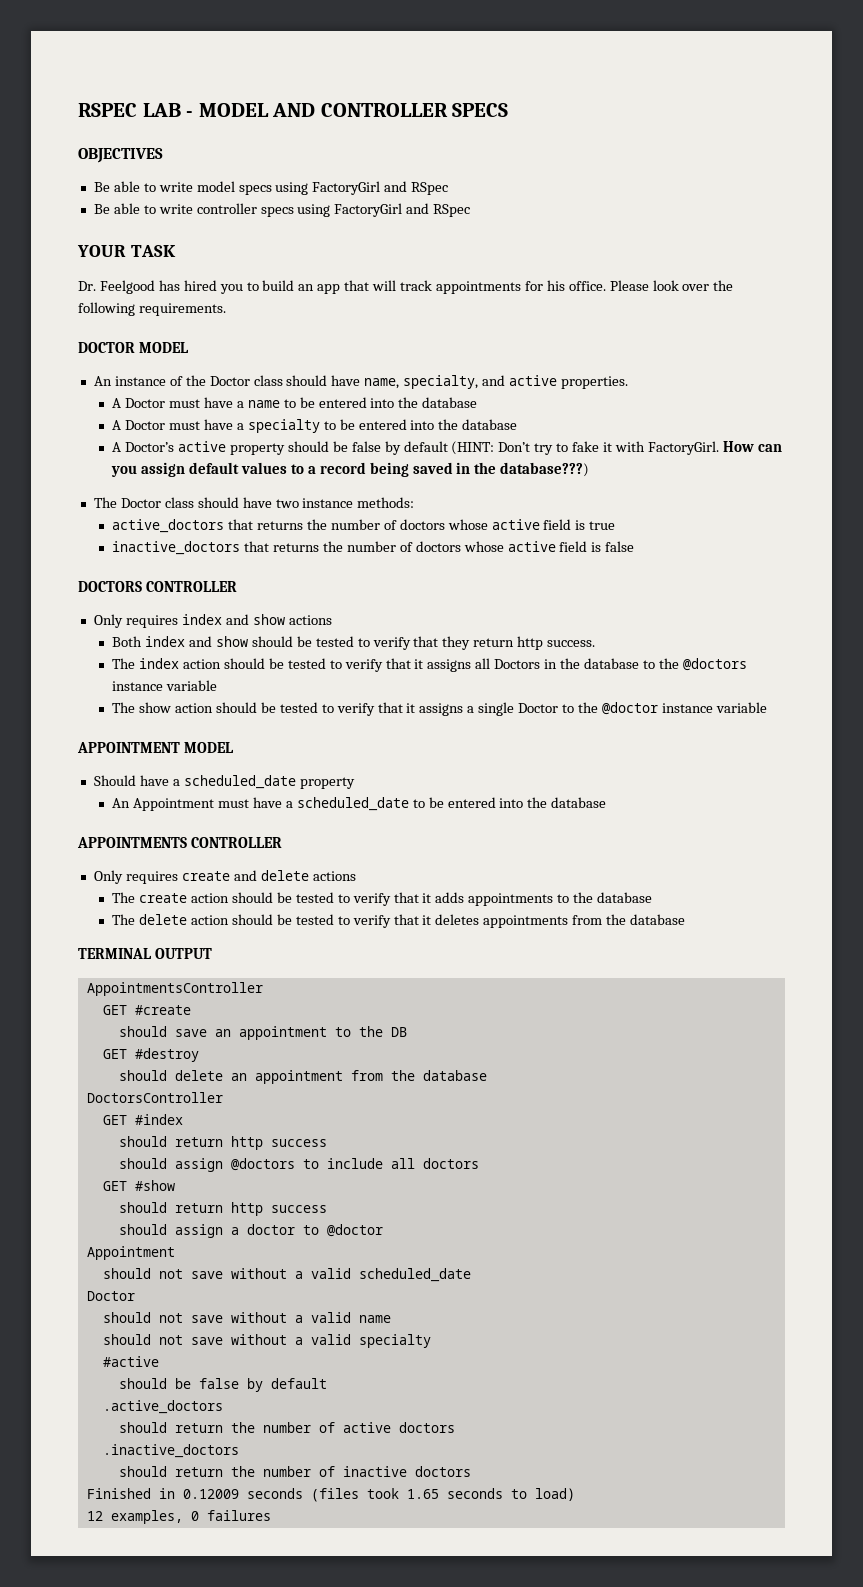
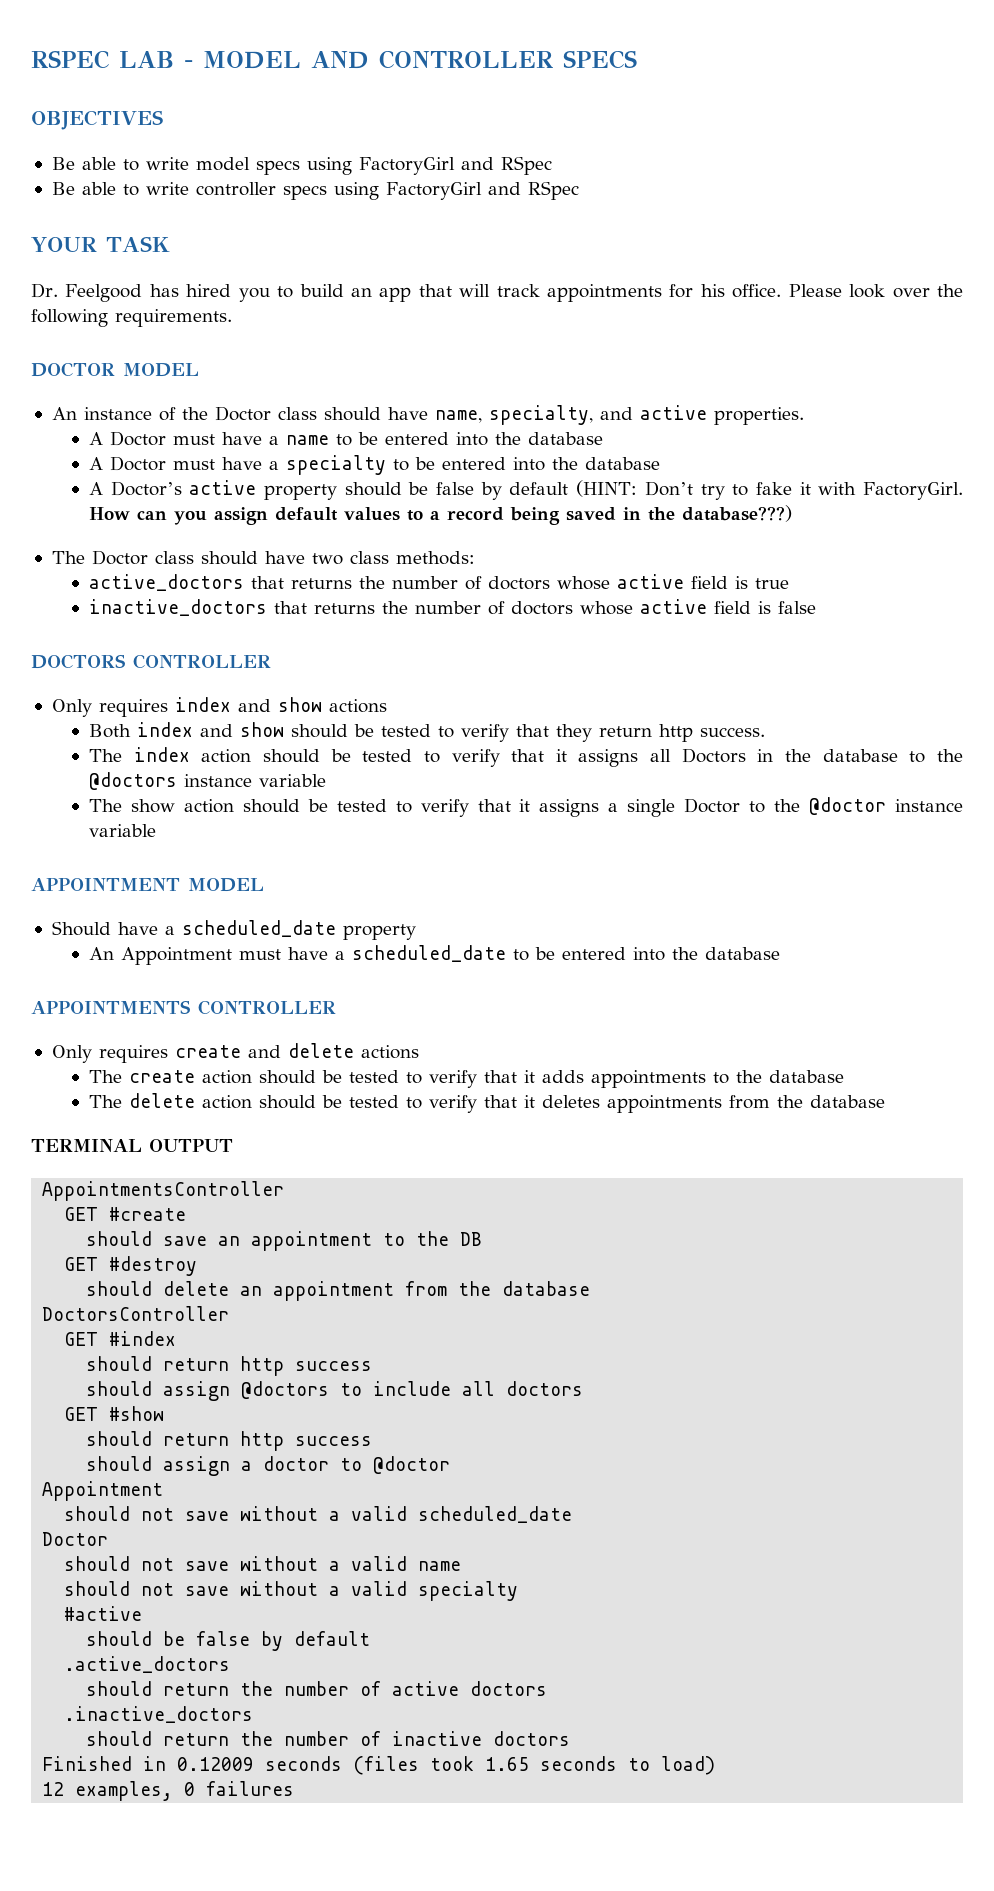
[302,498,354,508] instance -> [349,551,389,564] class

